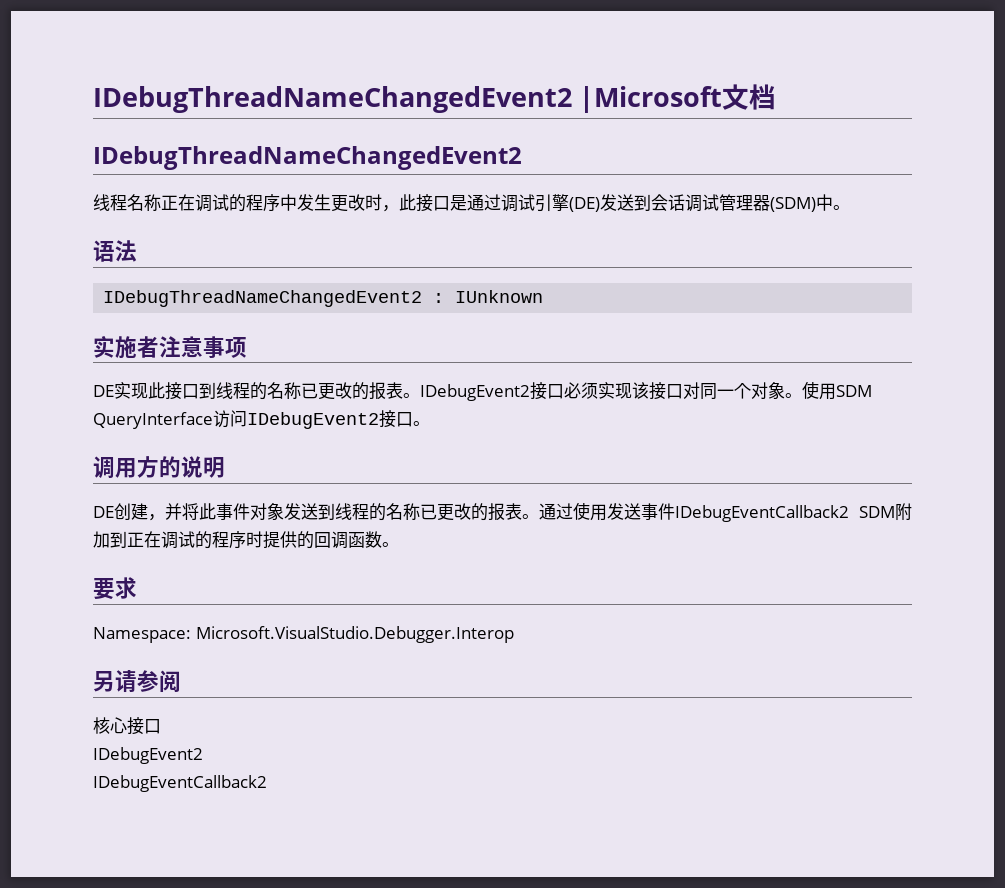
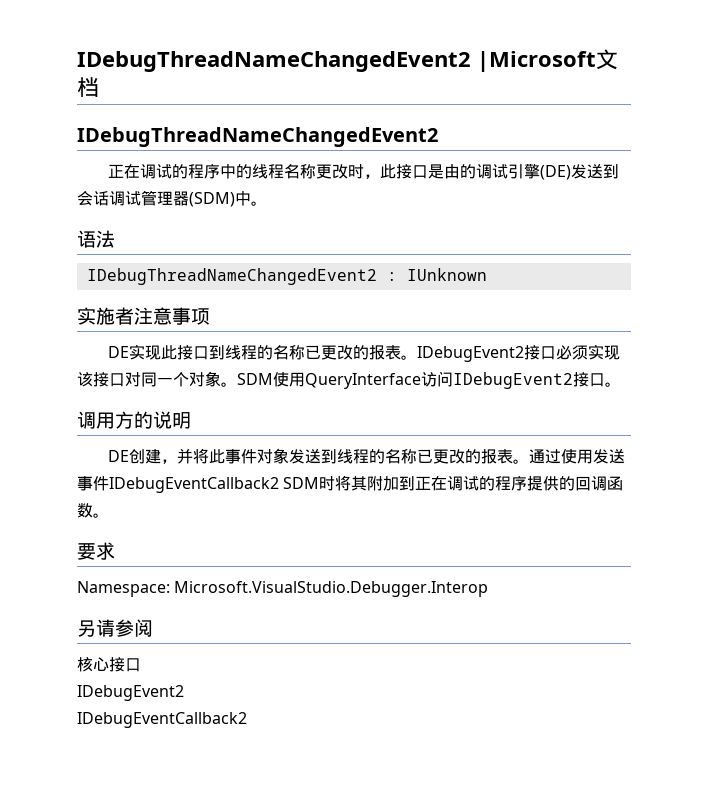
[93,194,161,211] 线程名称 -> (438, 137) none
[297,194,331,211] 发生 -> [235,164,316,179] 的线程名称
[467,194,501,211] 通过 -> [443,164,476,179] 由的
[802,381,872,400] 使用SDM -> [237,372,305,387] SDM使用
(895, 512) none -> [319,475,368,491] 时将其
[246,531,263,548] 时 -> (528, 483) none

